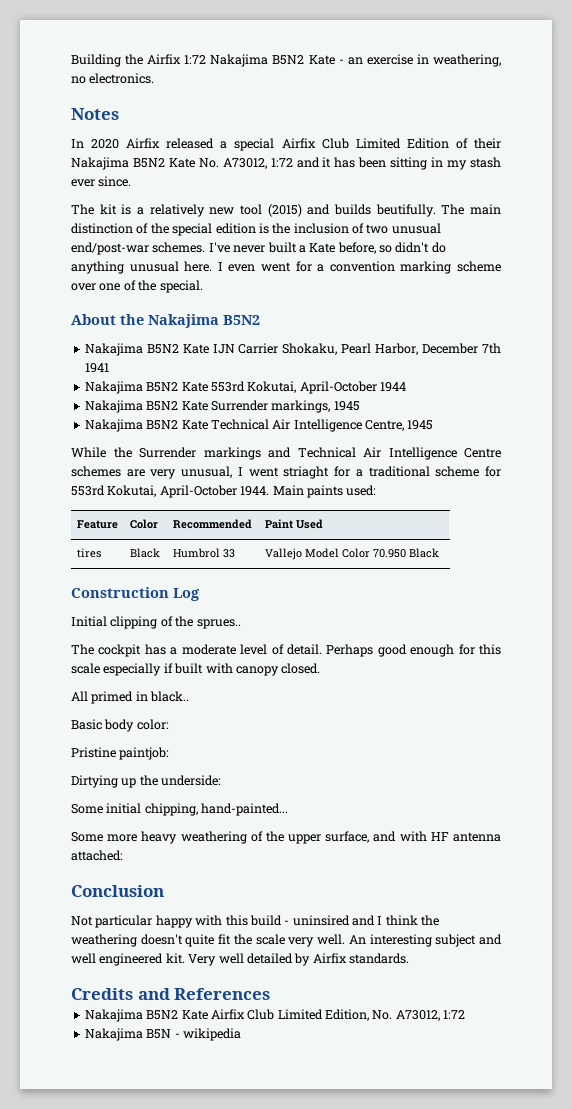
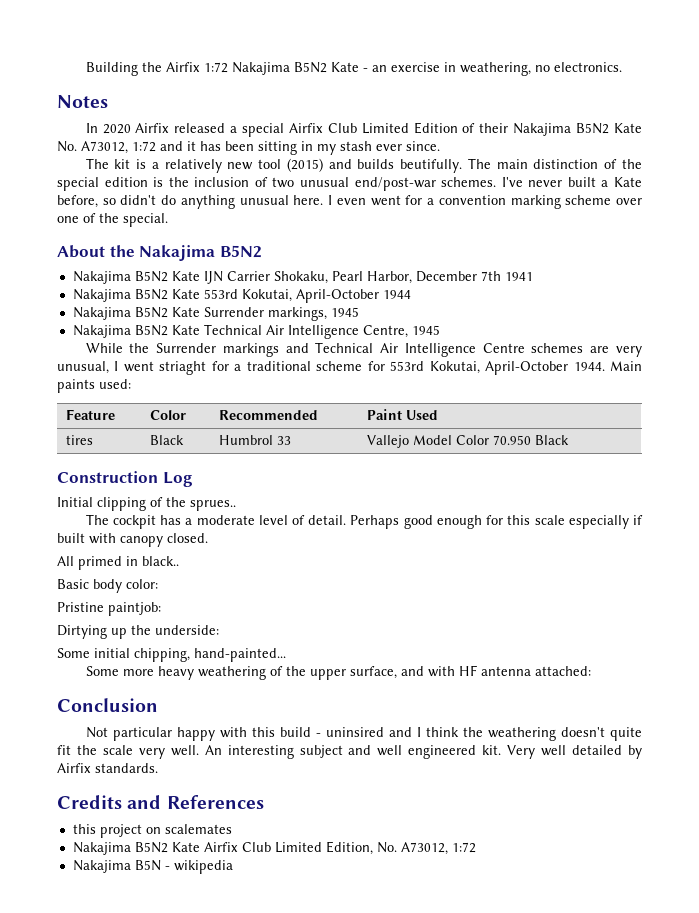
(271, 994) none -> [72,824,232,838] // this project on scalemates

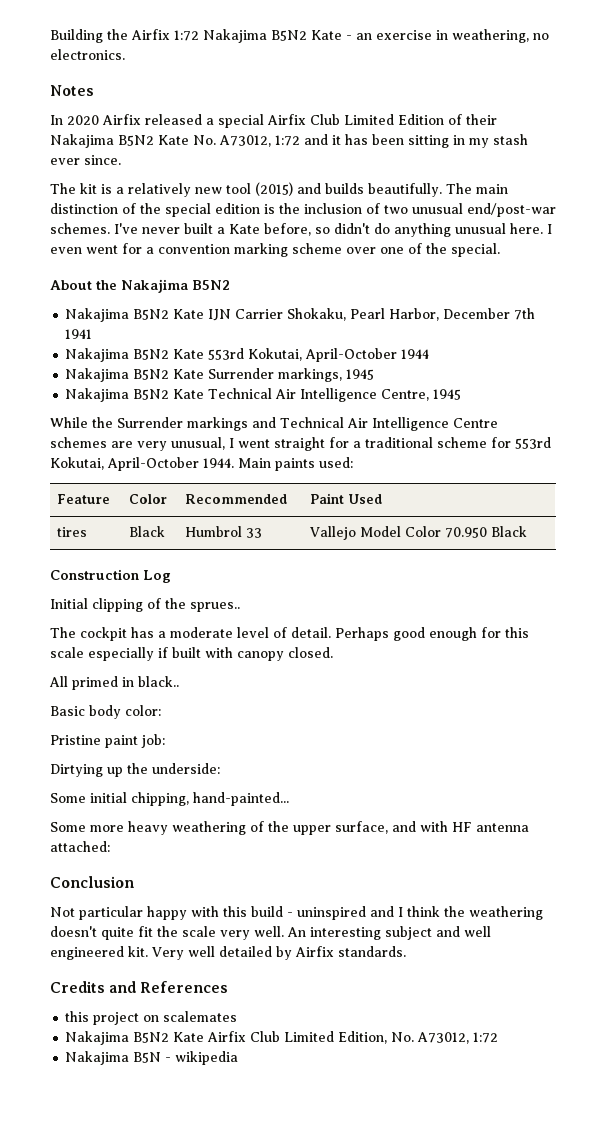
[400,159,463,173] beutifully. -> [368,183,442,197] beautifully.
[159,361,207,375] striaght -> [274,437,325,451] straight
[108,602,161,616] paintjob: -> [105,734,165,748] paint job:
[325,727,384,737] uninsired -> [297,906,366,920] uninspired

